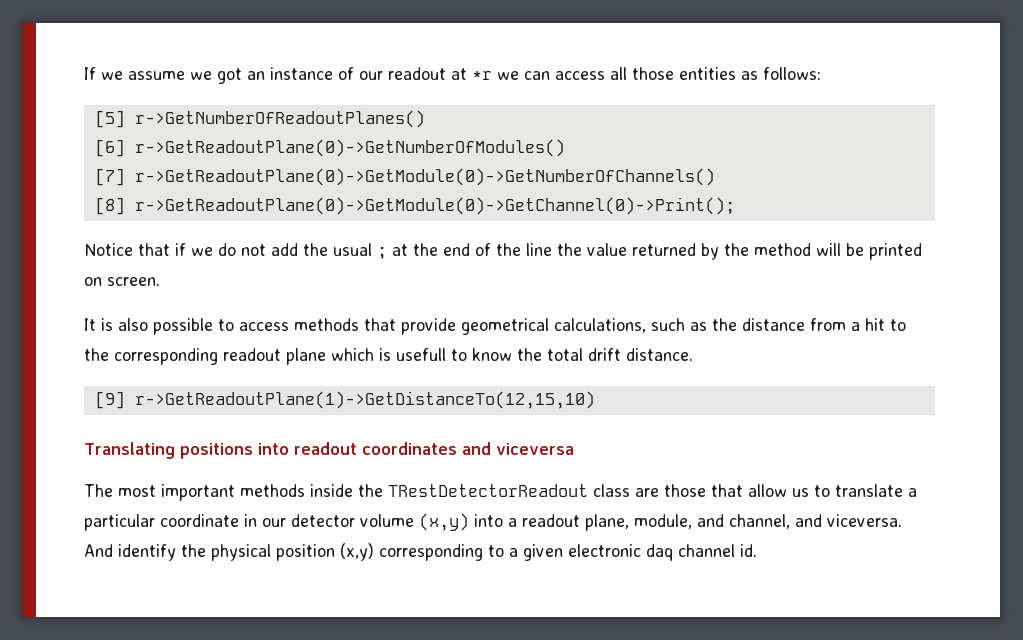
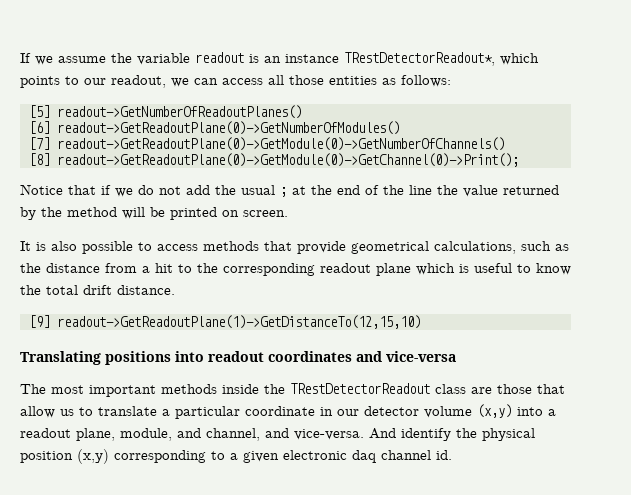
[190,67,492,84] we got an instance of our readout at *r -> [111,52,539,66] [20,75,166,88] the variable readout is an instance TRestDetectorReadout*, which points to our readout,
[134,110,425,128] r->GetNumberOfReadoutPlanes() -> [56,105,302,119] readout->GetNumberOfReadoutPlanes()
[134,139,565,157] r->GetReadoutPlane(0)->GetNumberOfModules() -> [56,121,400,135] readout->GetReadoutPlane(0)->GetNumberOfModules()
[134,168,715,186] r->GetReadoutPlane(0)->GetModule(0)->GetNumberOfChannels() -> [56,137,505,151] readout->GetReadoutPlane(0)->GetModule(0)->GetNumberOfChannels()
[134,197,735,215] r->GetReadoutPlane(0)->GetModule(0)->GetChannel(0)->Print(); -> [56,153,519,167] readout->GetReadoutPlane(0)->GetModule(0)->GetChannel(0)->Print();
[396,348,446,361] usefull -> [474,263,512,273] useful
[134,391,595,409] r->GetReadoutPlane(1)->GetDistanceTo(12,15,10) -> [56,315,421,329] readout->GetReadoutPlane(1)->GetDistanceTo(12,15,10)
[495,443,574,455] viceversa -> [386,351,456,362] vice-versa
[827,514,902,527] viceversa. -> [294,429,364,440] vice-versa.

